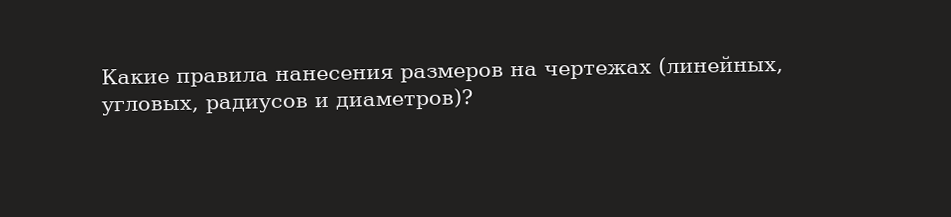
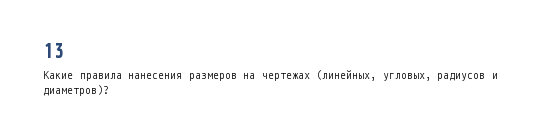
(101, 76) none -> [43,43,63,58] 13 //

